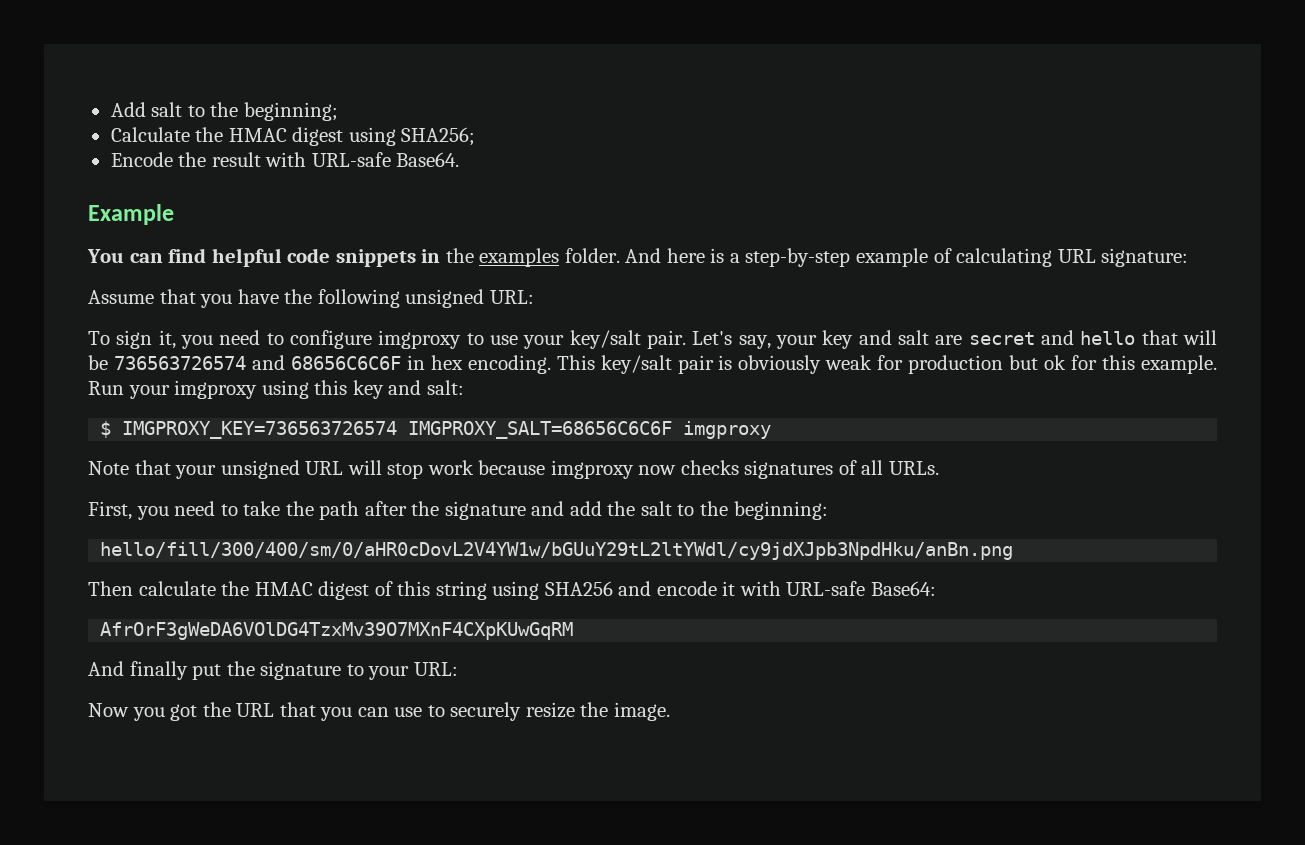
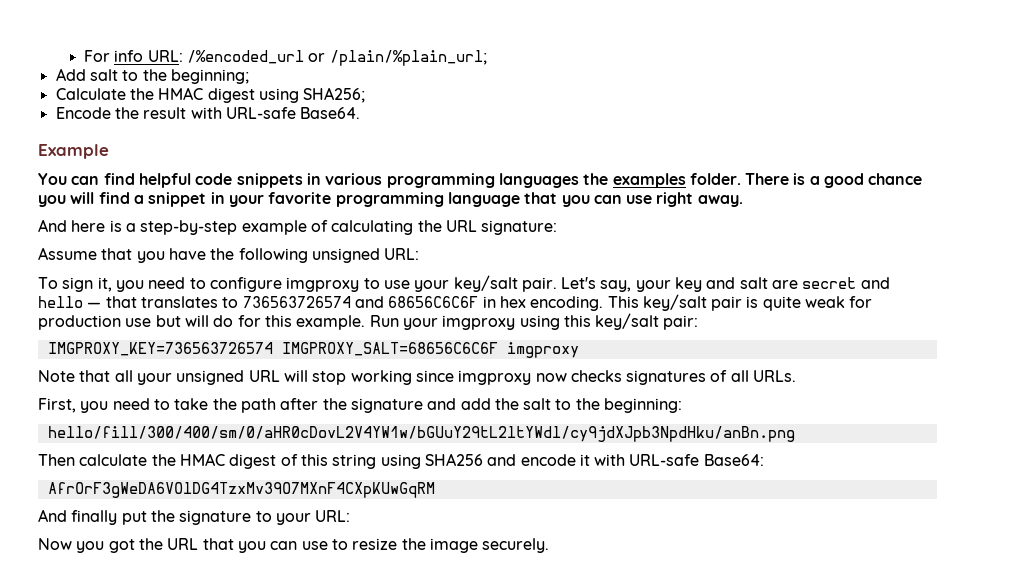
(110, 109) none -> [84,50,487,66] For info URL: /%encoded_url or /plain/%plain_url; //
[445,248,620,267] the examples folder. -> [325,173,923,188] [38,192,743,207] various programming languages the examples folder. There is a good chance you will find a snippet in your favorite programming language that you can use right away. //
(1053, 257) none -> [417,220,442,232] the
[1141,330,1218,345] [88,355,108,370] that will be -> [87,296,239,308] — that translates to
[738,355,822,374] obviously -> [762,296,801,311] quite
[1009,355,1067,370] but ok -> [125,315,234,327] use but will do
[352,380,464,399] [100,421,112,438] key and salt: // $ -> [595,313,699,330] key/salt pair: //
(171, 467) none -> [114,370,133,382] all
[427,460,546,475] work because -> [350,370,454,385] working since
[450,702,522,721] securely -> (348, 544) none
[613,702,670,721] image. -> [429,538,550,553] image securely.

